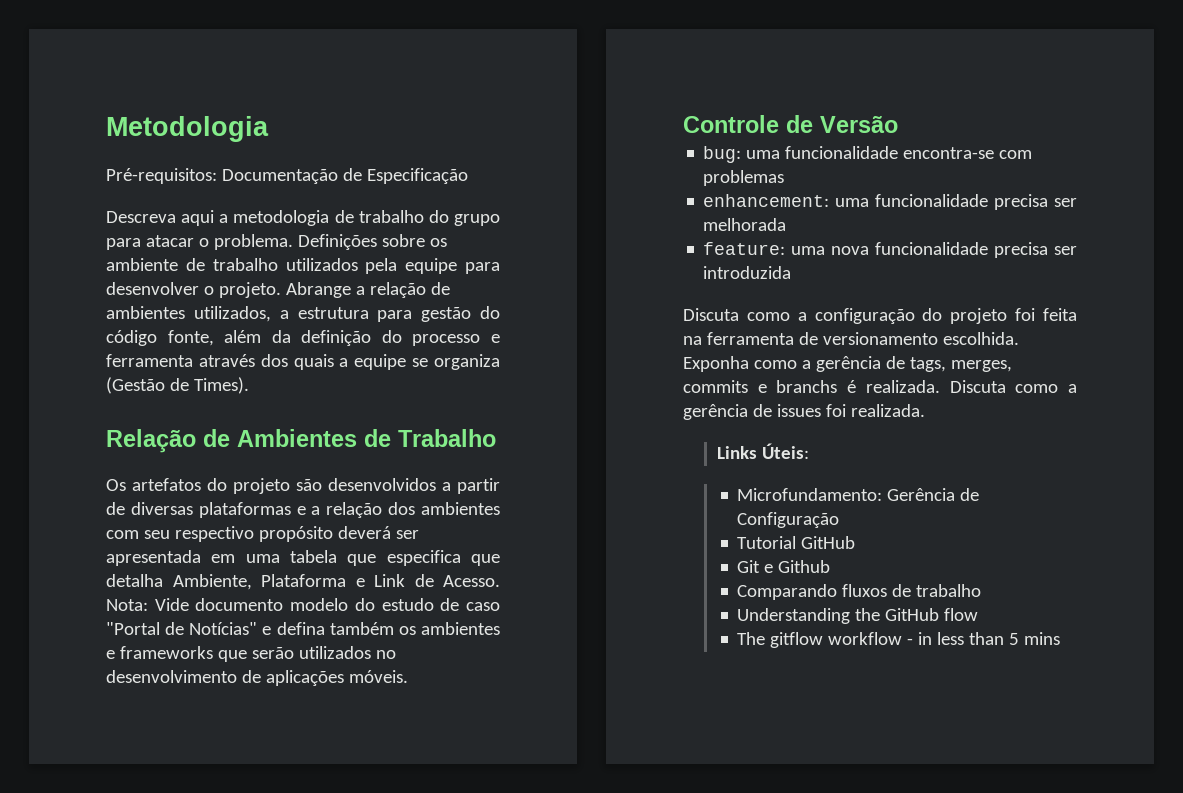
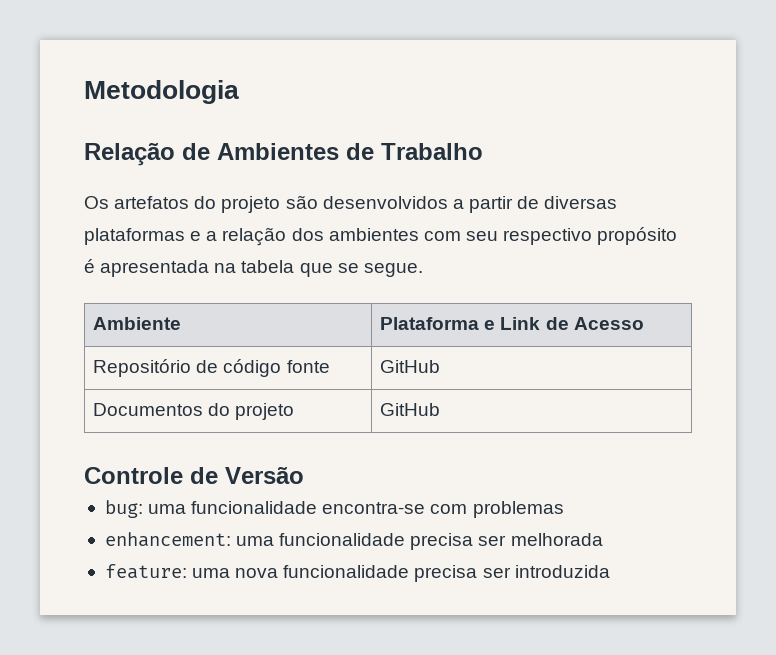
[106,168,468,184] [106,210,500,226] [106,234,447,250] [106,258,500,274] [106,282,450,298] [106,306,500,322] [106,330,500,346] [106,354,501,370] [106,377,249,394] // Pré-requisitos: Documentação de Especificação // Descreva aqui a metodologia de trabalho do grupo para atacar o problema. Definições sobre os ambiente de trabalho utilizados pela equipe para desenvolver o projeto. Abrange a relação de ambientes utilizados, a estrutura para gestão do código fonte, além da definição do processo e ferramenta através dos quais a equipe se organiza (Gestão de Times). -> (239, 92) none
[337,526,419,539] [106,550,500,566] [106,574,500,590] [106,598,501,611] [106,622,500,635] [106,646,396,662] [106,670,408,686] deverá ser apresentada em uma tabela que especifica que detalha Ambiente, Plataforma e Link de Acesso. Nota: Vide documento modelo do estudo de caso "Portal de Notícias" e defina também os ambientes e frameworks que serão utilizados no desenvolvimento de aplicações móveis. -> [84,259,423,277] [93,317,182,330] [380,317,644,330] [93,359,330,377] [380,360,441,373] [93,403,295,420] [380,403,441,416] é apresentada na tabela que se segue. // Ambiente | Plataforma e Link de Acesso // Repositório de código fonte | GitHub // Documentos do projeto | GitHub
[683,308,1077,324] [683,332,1019,345] [683,356,1012,372] [683,380,1077,393] [683,404,925,420] [716,443,809,459] [737,488,980,501] [737,512,840,528] [737,536,856,549] [737,560,831,573] [737,584,982,600] [737,608,979,624] [737,632,1061,648] // Discuta como a configuração do projeto foi feita na ferramenta de versionamento escolhida. Exponha como a gerência de tags, merges, commits e branchs é realizada. Discuta como a gerência de issues foi realizada. // Links Úteis: // Microfundamento: Gerência de Configuração // Tutorial GitHub // Git e Github // Comparando fluxos de trabalho // Understanding the GitHub flow // The gitflow workflow - in less than 5 mins -> (610, 571) none

